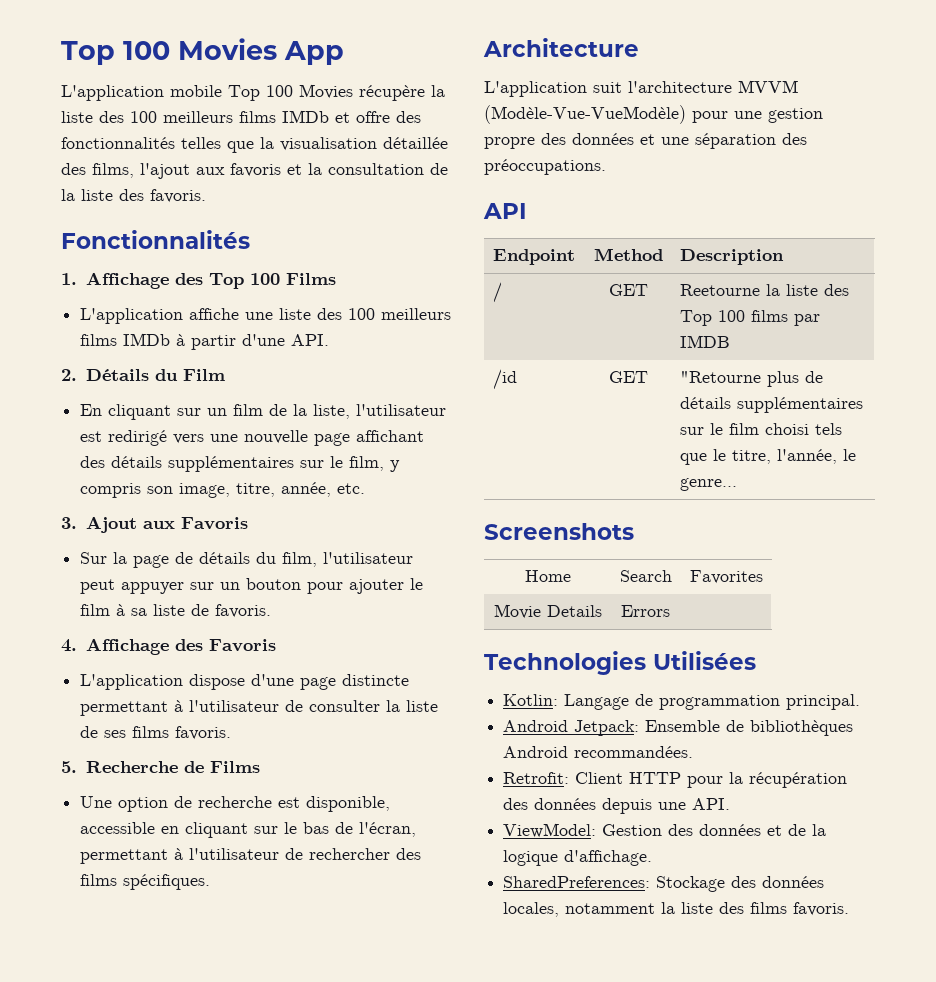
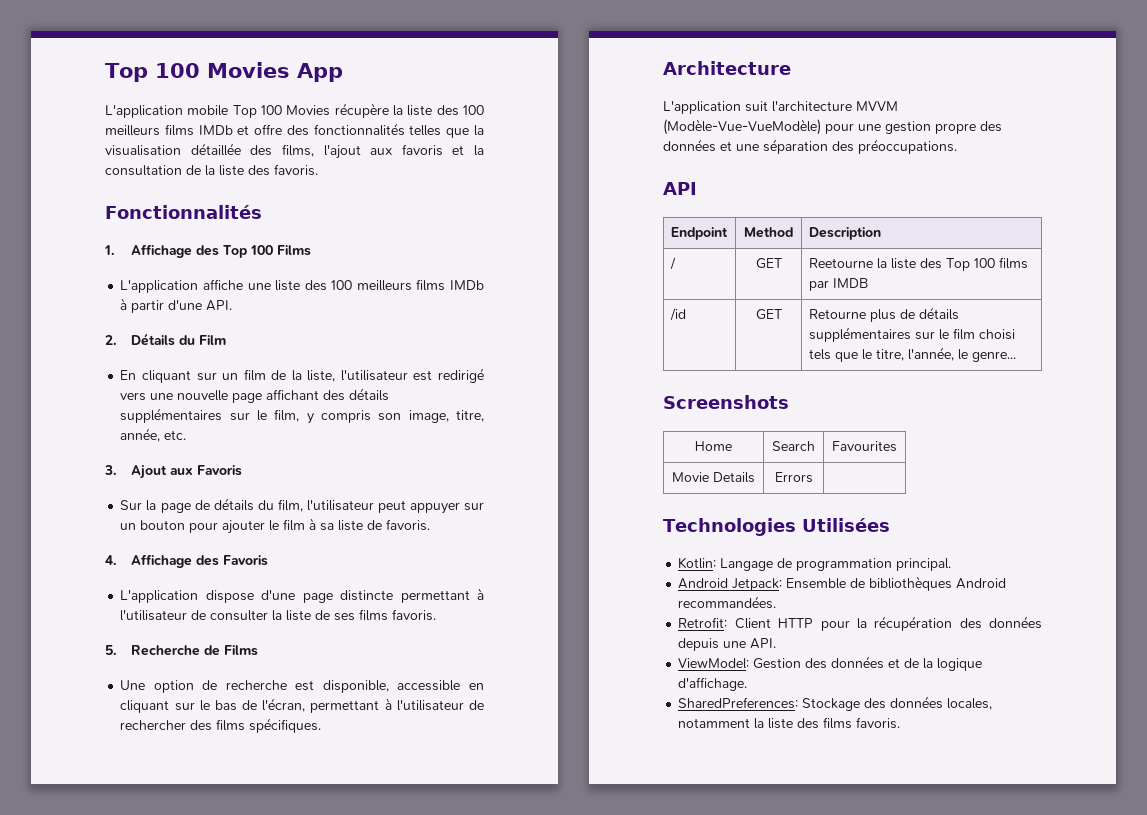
[679,371,761,383] "Retourne -> [808,309,866,319] Retourne
[689,570,763,584] Favorites -> [832,441,897,452] Favourites

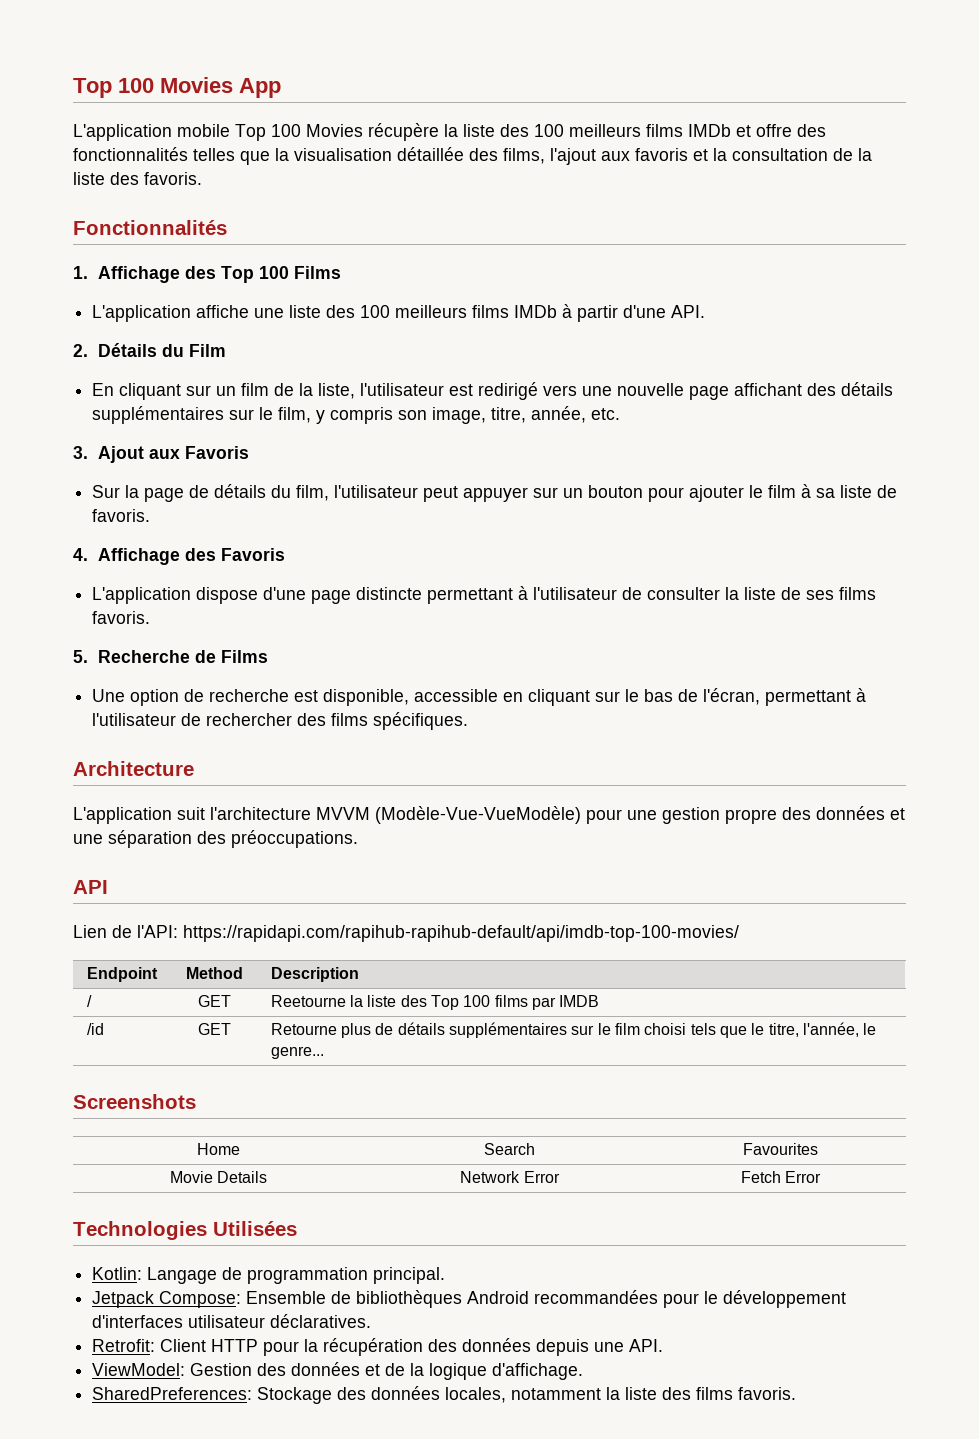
(697, 188) none -> [73,925,739,942] // Lien de l'API: https://rapidapi.com/rapihub-rapihub-default/api/imdb-top-100-movies/
[774,472,813,483] Errors | -> [460,1171,560,1183] [740,1171,822,1183] Network Error | Fetch Error
[678,578,783,591] Android Jetpack: -> [92,1291,242,1308] Jetpack Compose:
[678,596,777,609] recommandées. -> [534,1290,847,1308] [92,1314,372,1328] recommandées pour le développement d'interfaces utilisateur déclaratives.

